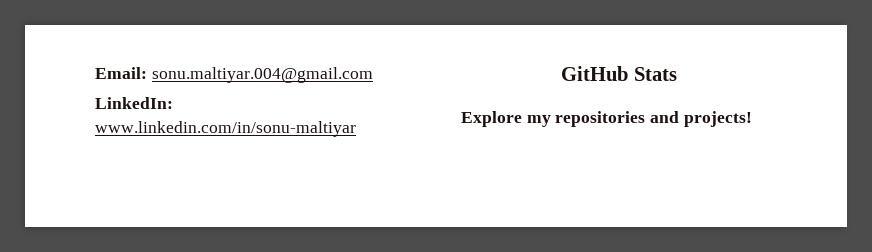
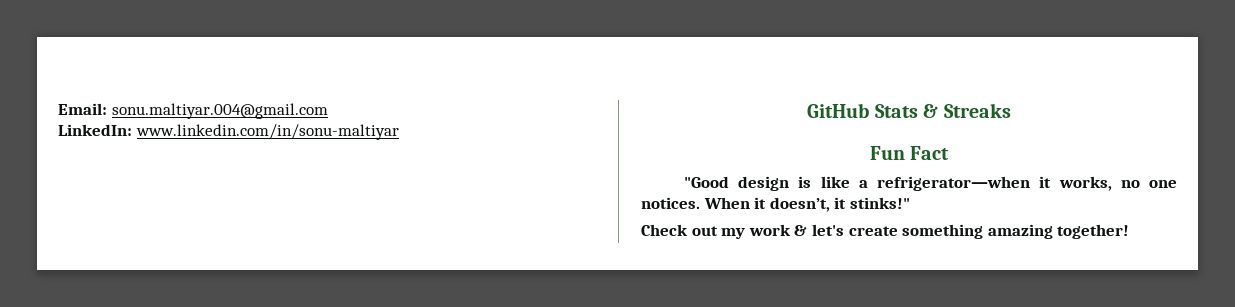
[461,111,752,127] // Explore my repositories and projects! -> [923,103,1011,118] [869,146,950,160] [683,176,1177,191] [641,197,910,212] [641,224,1130,239] & Streaks // Fun Fact // "Good design is like a refrigerator—when it works, no one notices. When it doesn’t, it stinks!" // Check out my work & let's create something amazing together!

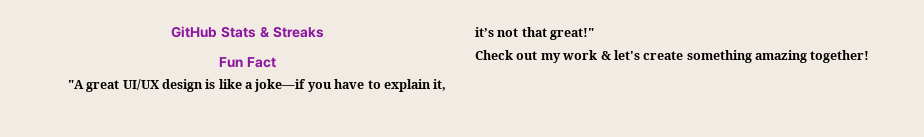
[58,103,328,119] [58,124,399,140] Email: sonu.maltiyar.004@gmail.com // LinkedIn: www.linkedin.com/in/sonu-maltiyar // -> (171, 32) none
[683,176,729,188] "Good -> [67,79,160,92] "A great UI/UX
[877,176,1177,191] [641,197,910,212] refrigerator—when it works, no one notices. When it doesn’t, it stinks!" -> [254,79,447,92] [475,27,595,40] joke—if you have to explain it, it’s not that great!"

